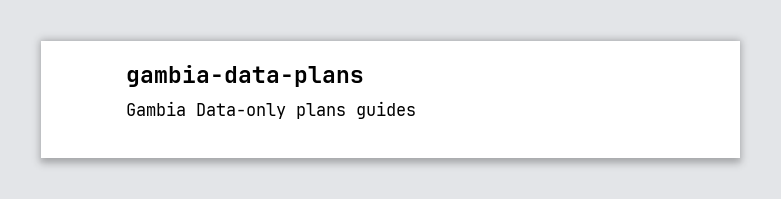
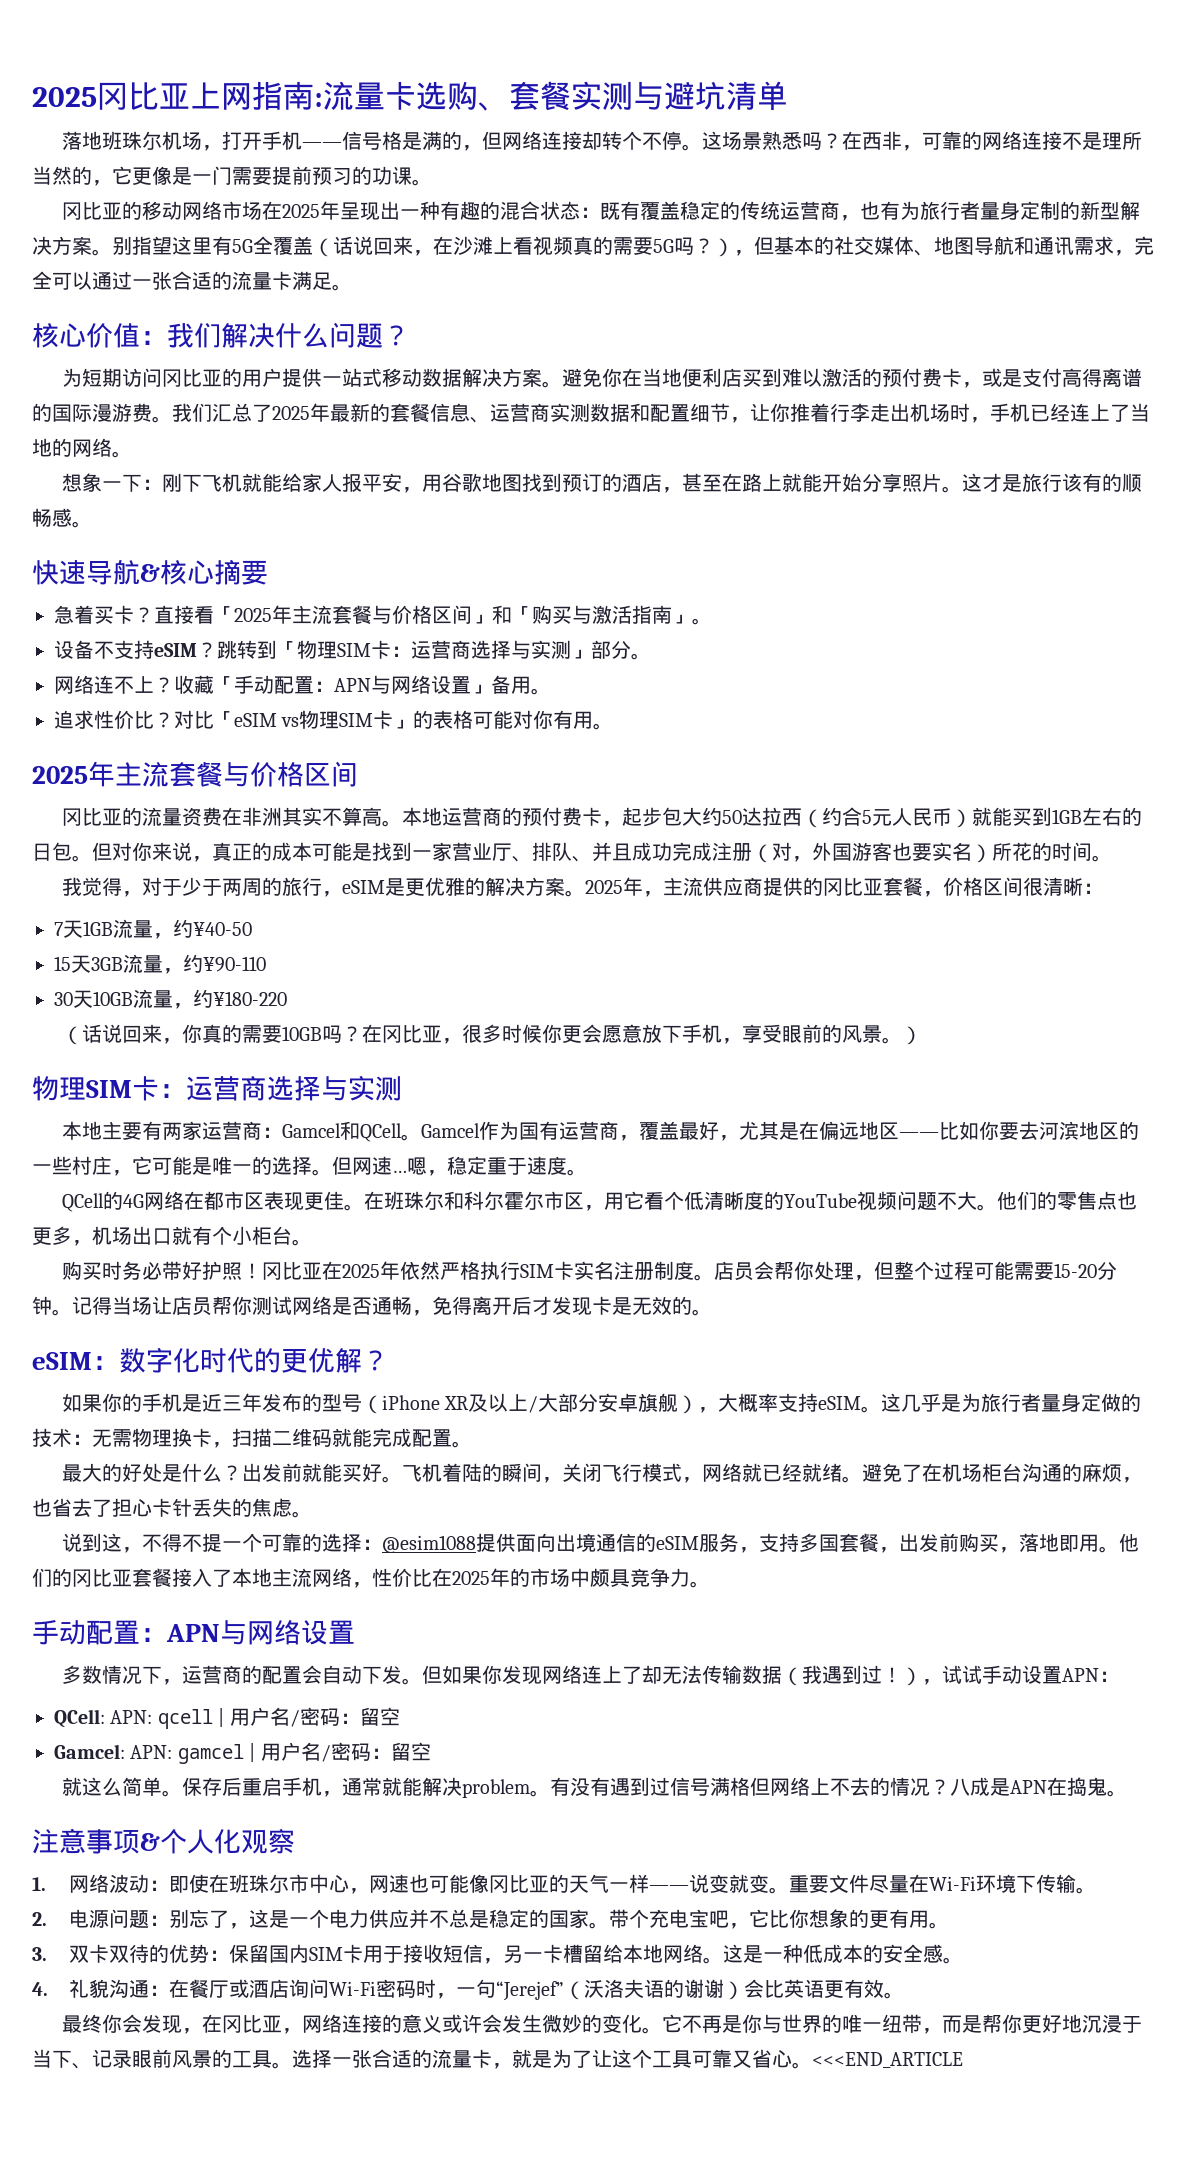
[126,65,364,87] [126,101,416,119] gambia-data-plans // Gambia Data-only plans guides -> [32,81,788,111] [61,131,1142,151] [32,166,432,186] [61,201,1140,221] [32,236,1154,257] [32,271,352,291] [32,322,410,348] [61,368,1142,388] [32,403,1150,423] [32,438,132,458] [61,473,1142,493] [32,508,92,528] [32,559,268,585] [54,605,712,625] [54,640,651,660] [54,675,551,695] [54,710,614,730] [32,761,358,787] [61,807,1142,828] [32,842,1112,863] [61,877,1103,897] [54,919,252,939] [54,954,266,974] [54,989,287,1009] [61,1024,922,1045] [32,1075,402,1101] [61,1121,1139,1142] [32,1156,587,1176] [61,1191,1137,1212] [32,1226,312,1246] [61,1261,1117,1281] [32,1296,712,1316] [32,1347,389,1373] [61,1393,1142,1414] [32,1428,472,1448] [61,1463,1142,1483] [32,1498,312,1518] [61,1533,1139,1553] [32,1568,710,1588] [32,1620,355,1645] [61,1665,1119,1686] [54,1707,400,1729] [54,1742,431,1764] [61,1777,1127,1798] [32,1828,295,1854] [32,1874,1096,1894] [32,1909,949,1929] [32,1944,963,1964] [32,1979,904,2001] [61,2014,1142,2034] [32,2049,963,2069] 2025冈比亚上网指南:流量卡选购、套餐实测与避坑清单 // 落地班珠尔机场，打开手机——信号格是满的，但网络连接却转个不停。这场景熟悉吗？在西非，可靠的网络连接不是理所当然的，它更像是一门需要提前预习的功课。 // 冈比亚的移动网络市场在2025年呈现出一种有趣的混合状态：既有覆盖稳定的传统运营商，也有为旅行者量身定制的新型解决方案。别指望这里有5G全覆盖（话说回来，在沙滩上看视频真的需要5G吗？），但基本的社交媒体、地图导航和通讯需求，完全可以通过一张合适的流量卡满足。 // 核心价值：我们解决什么问题？ // 为短期访问冈比亚的用户提供一站式移动数据解决方案。避免你在当地便利店买到难以激活的预付费卡，或是支付高得离谱的国际漫游费。我们汇总了2025年最新的套餐信息、运营商实测数据和配置细节，让你推着行李走出机场时，手机已经连上了当地的网络。 // 想象一下：刚下飞机就能给家人报平安，用谷歌地图找到预订的酒店，甚至在路上就能开始分享照片。这才是旅行该有的顺畅感。 // 快速导航&核心摘要 // 急着买卡？直接看「2025年主流套餐与价格区间」和「购买与激活指南」。 // 设备不支持eSIM？跳转到「物理SIM卡：运营商选择与实测」部分。 // 网络连不上？收藏「手动配置：APN与网络设置」备用。 // 追求性价比？对比「eSIM vs物理SIM卡」的表格可能对你有用。 // 2025年主流套餐与价格区间 // 冈比亚的流量资费在非洲其实不算高。本地运营商的预付费卡，起步包大约50达拉西（约合5元人民币）就能买到1GB左右的日包。但对你来说，真正的成本可能是找到一家营业厅、排队、并且成功完成注册（对，外国游客也要实名）所花的时间。 // 我觉得，对于少于两周的旅行，eSIM是更优雅的解决方案。2025年，主流供应商提供的冈比亚套餐，价格区间很清晰： // 7天1GB流量，约¥40-50 // 15天3GB流量，约¥90-110 // 30天10GB流量，约¥180-220 // （话说回来，你真的需要10GB吗？在冈比亚，很多时候你更会愿意放下手机，享受眼前的风景。） // 物理SIM卡：运营商选择与实测 // 本地主要有两家运营商：Gamcel和QCell。Gamcel作为国有运营商，覆盖最好，尤其是在偏远地区——比如你要去河滨地区的一些村庄，它可能是唯一的选择。但网速…嗯，稳定重于速度。 // QCell的4G网络在都市区表现更佳。在班珠尔和科尔霍尔市区，用它看个低清晰度的YouTube视频问题不大。他们的零售点也更多，机场出口就有个小柜台。 // 购买时务必带好护照！冈比亚在2025年依然严格执行SIM卡实名注册制度。店员会帮你处理，但整个过程可能需要15-20分钟。记得当场让店员帮你测试网络是否通畅，免得离开后才发现卡是无效的。 // eSIM：数字化时代的更优解？ // 如果你的手机是近三年发布的型号（iPhone XR及以上/大部分安卓旗舰），大概率支持eSIM。这几乎是为旅行者量身定做的技术：无需物理换卡，扫描二维码就能完成配置。 // 最大的好处是什么？出发前就能买好。飞机着陆的瞬间，关闭飞行模式，网络就已经就绪。避免了在机场柜台沟通的麻烦，也省去了担心卡针丢失的焦虑。 // 说到这，不得不提一个可靠的选择：@esim1088提供面向出境通信的eSIM服务，支持多国套餐，出发前购买，落地即用。他们的冈比亚套餐接入了本地主流网络，性价比在2025年的市场中颇具竞争力。 // 手动配置：APN与网络设置 // 多数情况下，运营商的配置会自动下发。但如果你发现网络连上了却无法传输数据（我遇到过！），试试手动设置APN： // QCell: APN: qcell | 用户名/密码：留空 // Gamcel: APN: gamcel | 用户名/密码：留空 // 就这么简单。保存后重启手机，通常就能解决problem。有没有遇到过信号满格但网络上不去的情况？八成是APN在捣鬼。 // 注意事项&个人化观察 // 1.网络波动：即使在班珠尔市中心，网速也可能像冈比亚的天气一样——说变就变。重要文件尽量在Wi-Fi环境下传输。 // 2.电源问题：别忘了，这是一个电力供应并不总是稳定的国家。带个充电宝吧，它比你想象的更有用。 // 3.双卡双待的优势：保留国内SIM卡用于接收短信，另一卡槽留给本地网络。这是一种低成本的安全感。 // 4.礼貌沟通：在餐厅或酒店询问Wi-Fi密码时，一句“Jerejef”（沃洛夫语的谢谢）会比英语更有效。 // 最终你会发现，在冈比亚，网络连接的意义或许会发生微妙的变化。它不再是你与世界的唯一纽带，而是帮你更好地沉浸于当下、记录眼前风景的工具。选择一张合适的流量卡，就是为了让这个工具可靠又省心。<<<END_ARTICLE

